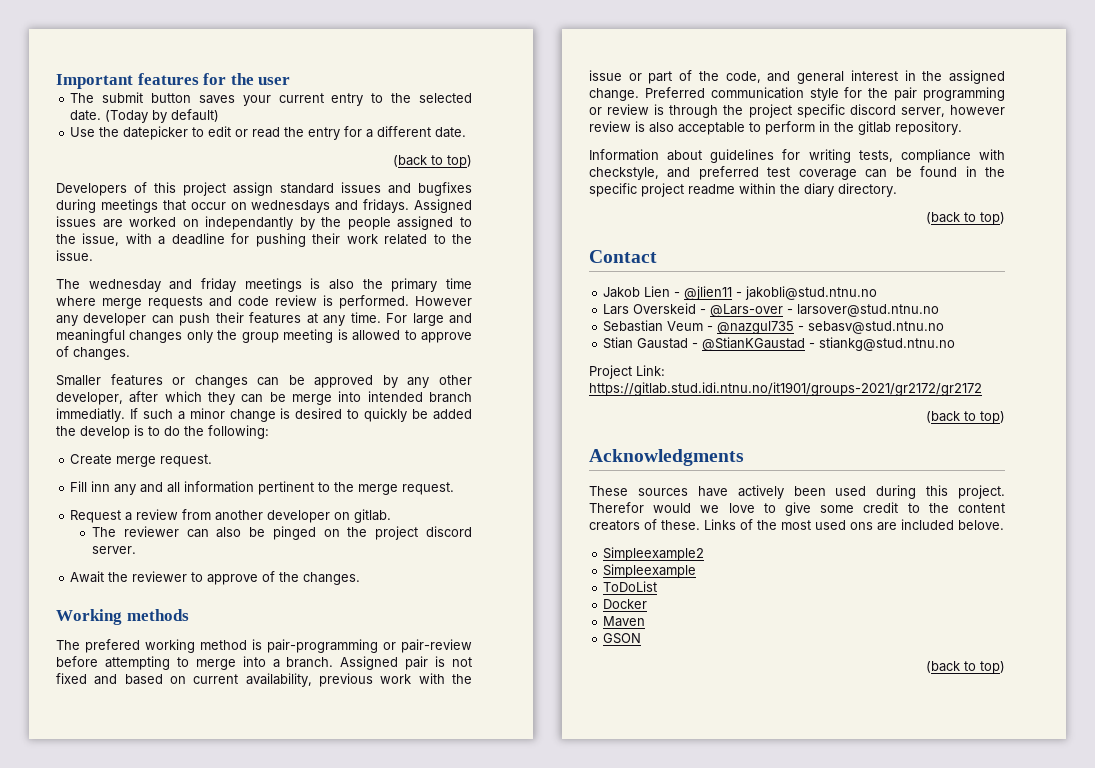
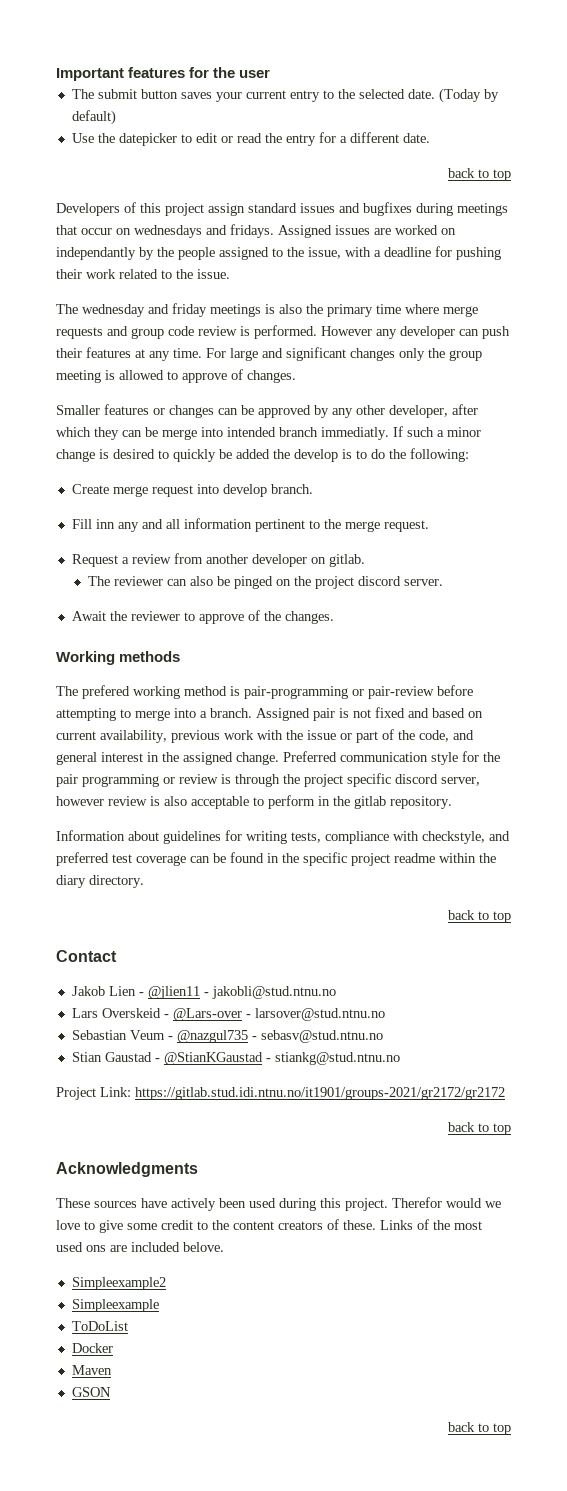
[393,155,472,168] (back to top) -> [448,168,511,181] back to top
(232, 301) none -> [131,328,164,339] group
[56,329,125,343] meaningful -> [286,347,346,361] significant
[160,454,213,467] request. -> [151,484,313,497] request into develop branch.
[926,212,1005,225] (back to top) -> [448,910,511,923] back to top
[926,411,1005,424] (back to top) -> [448,1122,511,1135] back to top
[926,661,1005,674] (back to top) -> [448,1422,511,1435] back to top

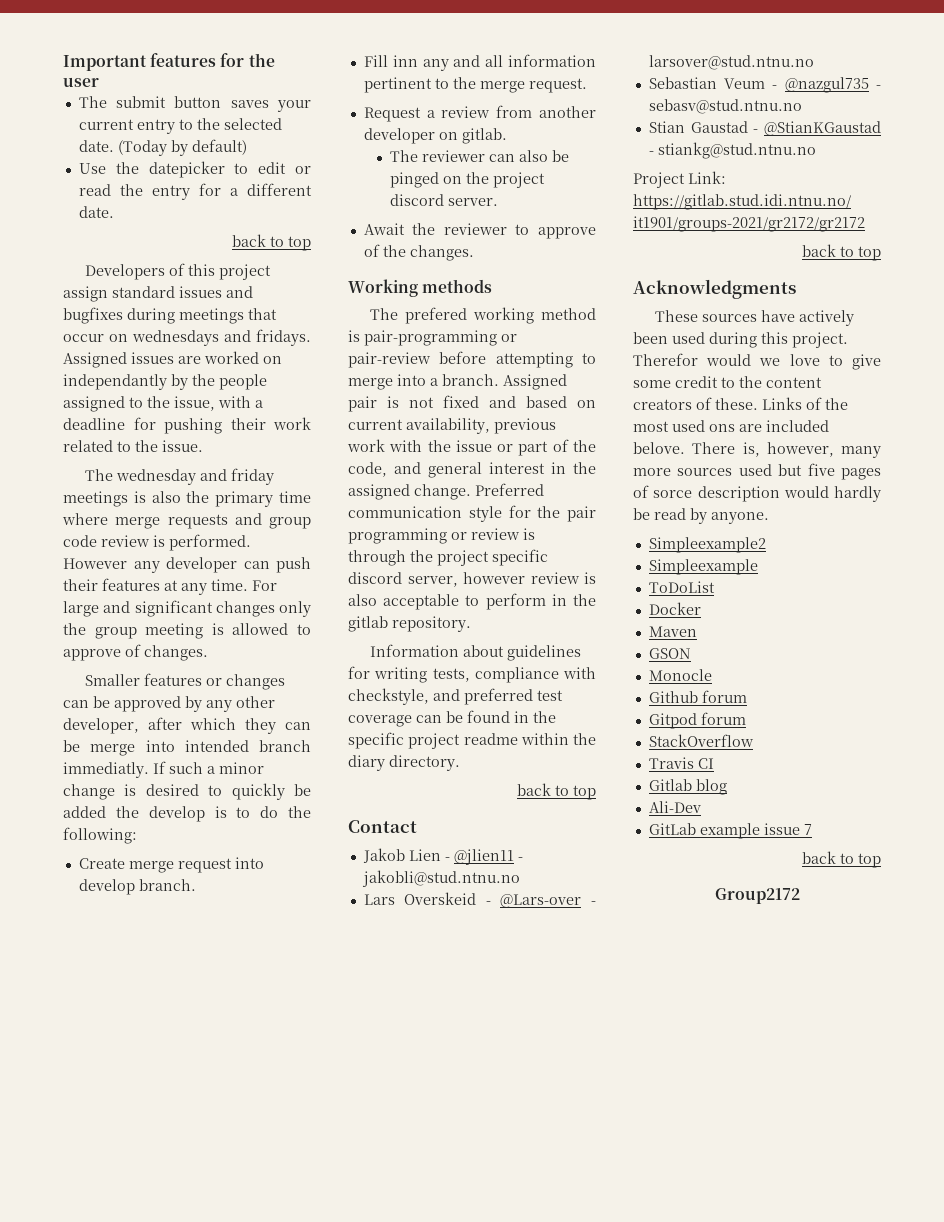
(224, 1247) none -> [692,442,881,458] [633,463,881,480] [633,485,881,502] [633,508,769,524] There is, however, many more sources used but five pages of sorce description would hardly be read by anyone.
[448,1422,511,1435] // back to top -> [648,669,712,681] [648,690,747,703] [648,712,746,729] [648,734,754,747] [648,757,714,769] [648,779,727,795] [648,801,701,813] [648,823,812,839] [802,851,881,868] [714,888,800,904] // Monocle // Github forum // Gitpod forum // StackOverflow // Travis CI // Gitlab blog // Ali-Dev // GitLab example issue 7 // back to top // Group2172

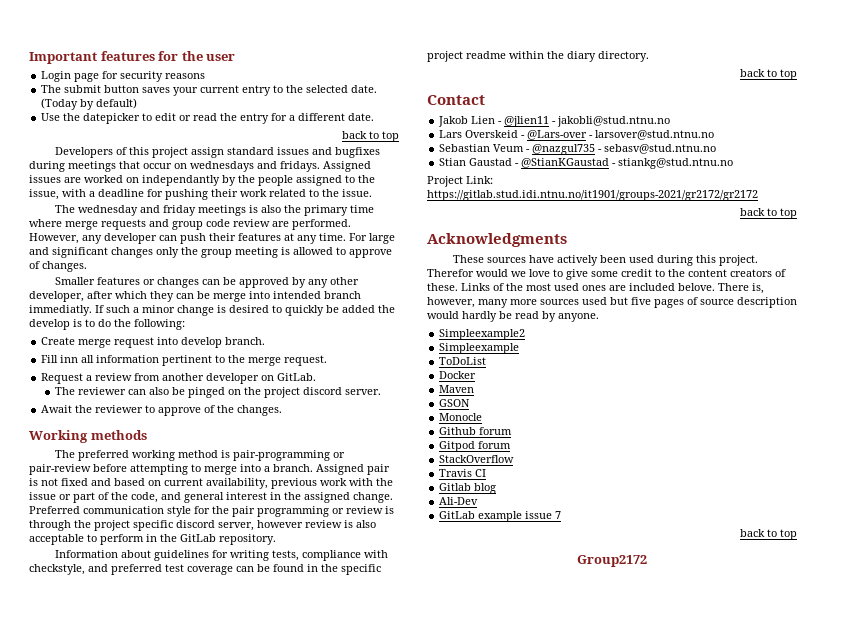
(99, 82) none -> [41,71,206,82] // Login page for security reasons
[153,534,251,551] [63,558,127,569] is performed. However -> [272,219,351,230] [29,233,79,244] are performed. However,
[422,55,481,71] any and -> (79, 359) none
[461,128,507,144] gitlab. -> [277,373,317,381] GitLab.
[404,307,467,324] prefered -> [77,450,129,461] preferred
[348,616,388,632] gitlab -> [180,534,216,542] GitLab
[709,424,735,432] ons -> [582,285,606,291] ones
[653,490,693,498] sorce -> [700,299,734,305] source

